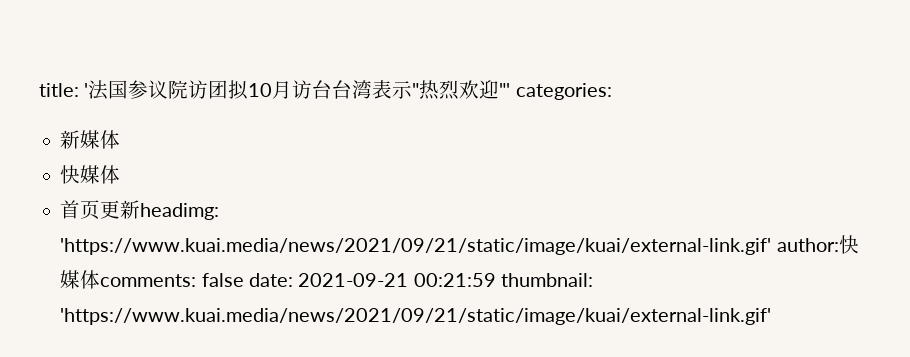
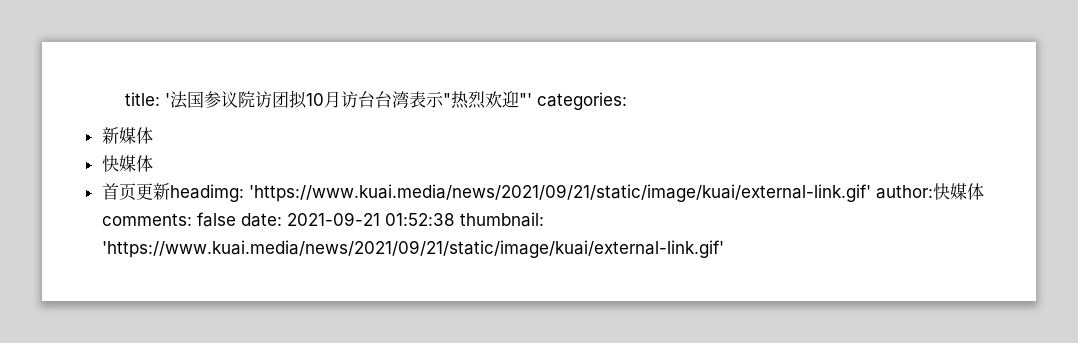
[413,273,496,287] 00:21:59 -> [384,213,455,226] 01:52:38

